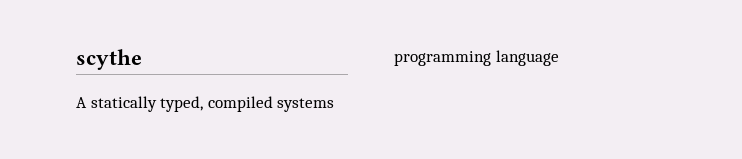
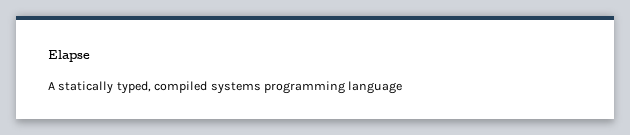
[76,49,142,70] scythe -> [48,50,90,62] Elapse

